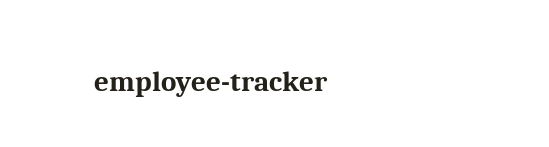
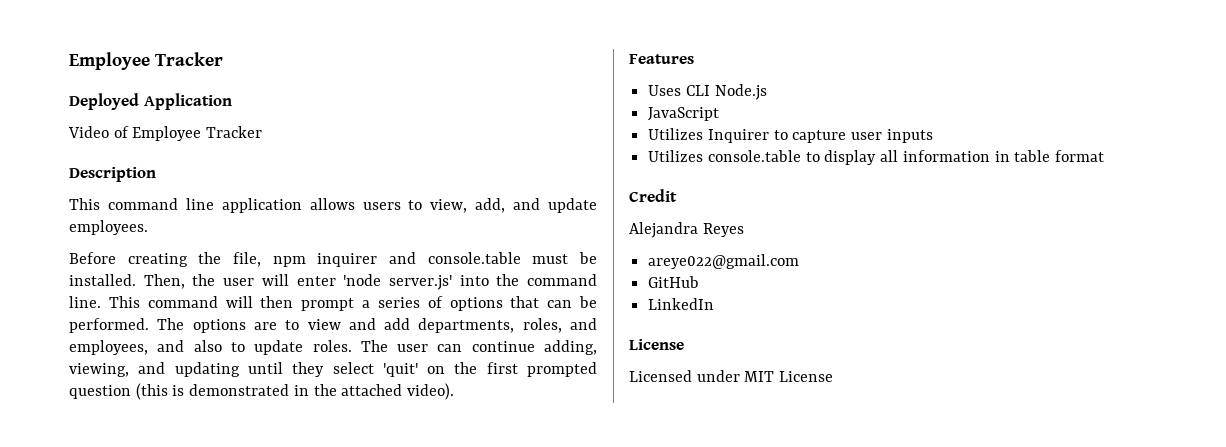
[94,71,328,97] employee-tracker -> [69,52,223,70] [69,93,232,110] [68,126,263,141] [69,167,156,182] [69,198,597,213] [69,220,148,235] [69,252,597,267] [69,274,597,290] [69,296,597,311] [69,318,597,333] [69,340,597,355] [69,362,597,377] [69,383,455,400] [629,54,694,64] [648,84,767,100] [648,107,720,121] [648,128,933,143] [648,150,1105,165] [629,189,677,202] [629,222,744,238] [648,254,800,269] [648,276,700,288] [648,298,715,310] [629,339,684,350] [629,370,834,382] Employee Tracker // Deployed Application // Video of Employee Tracker // Description // This command line application allows users to view, add, and update employees. // Before creating the file, npm inquirer and console.table must be installed. Then, the user will enter 'node server.js' into the command line. This command will then prompt a series of options that can be performed. The options are to view and add departments, roles, and employees, and also to update roles. The user can continue adding, viewing, and updating until they select 'quit' on the first prompted question (this is demonstrated in the attached video). // Features // Uses CLI Node.js // JavaScript // Utilizes Inquirer to capture user inputs // Utilizes console.table to display all information in table format // Credit // Alejandra Reyes // areye022@gmail.com // GitHub // LinkedIn // License // Licensed under MIT License

